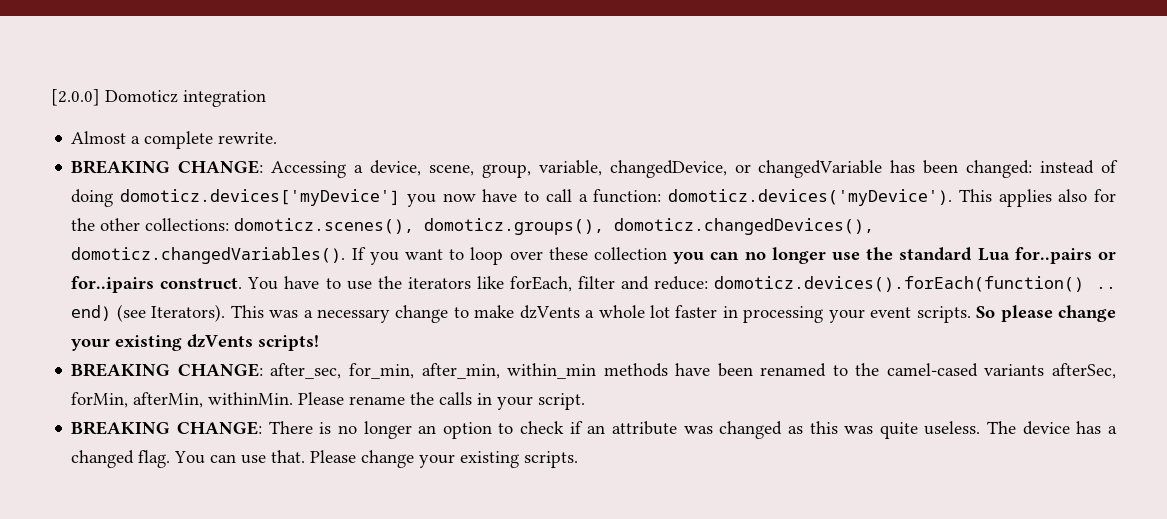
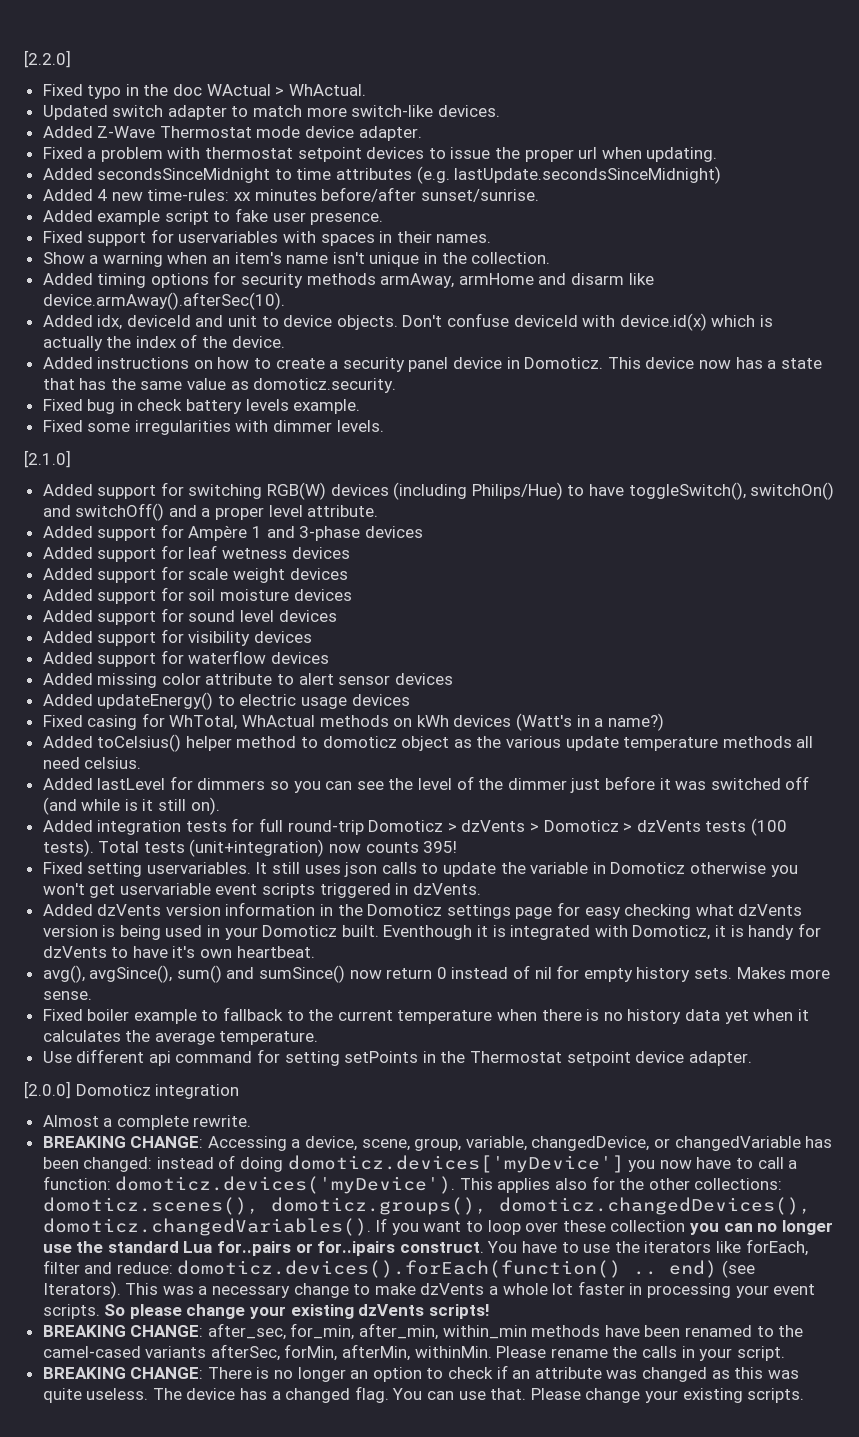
(51, 97) none -> [24,50,71,68] [42,84,366,99] [42,105,500,120] [42,126,422,141] [42,147,718,162] [42,166,722,184] [42,187,539,202] [42,208,384,225] [42,229,492,246] [42,252,551,267] [42,271,654,288] [42,292,285,310] [42,313,773,331] [42,334,285,351] [42,357,822,372] [42,378,397,393] [42,399,361,414] [42,420,384,435] [24,450,71,468] [42,482,835,500] [42,503,379,521] [42,524,423,541] [42,545,350,562] [42,566,348,583] [42,587,352,604] [42,608,337,625] [42,629,313,646] [42,650,330,667] [42,673,453,688] [42,692,410,710] [42,713,664,731] [42,734,814,752] [42,757,142,769] [42,776,810,793] [42,797,220,815] [42,818,787,836] [42,839,458,857] [42,862,798,877] [42,883,481,898] [42,902,803,919] [42,923,821,940] [42,946,315,958] [42,965,831,983] [42,991,92,1000] [42,1007,809,1024] [42,1030,319,1045] [42,1049,752,1066] [2.2.0] // Fixed typo in the doc WActual > WhActual. // Updated switch adapter to match more switch-like devices. // Added Z-Wave Thermostat mode device adapter. // Fixed a problem with thermostat setpoint devices to issue the proper url when updating. // Added secondsSinceMidnight to time attributes (e.g. lastUpdate.secondsSinceMidnight) // Added 4 new time-rules: xx minutes before/after sunset/sunrise. // Added example script to fake user presence. // Fixed support for uservariables with spaces in their names. // Show a warning when an item's name isn't unique in the collection. // Added timing options for security methods armAway, armHome and disarm like device.armAway().afterSec(10). // Added idx, deviceId and unit to device objects. Don't confuse deviceId with device.id(x) which is actually the index of the device. // Added instructions on how to create a security panel device in Domoticz. This device now has a state that has the same value as domoticz.security. // Fixed bug in check battery levels example. // Fixed some irregularities with dimmer levels. // [2.1.0] // Added support for switching RGB(W) devices (including Philips/Hue) to have toggleSwitch(), switchOn() and switchOff() and a proper level attribute. // Added support for Ampère 1 and 3-phase devices // Added support for leaf wetness devices // Added support for scale weight devices // Added support for soil moisture devices // Added support for sound level devices // Added support for visibility devices // Added support for waterflow devices // Added missing color attribute to alert sensor devices // Added updateEnergy() to electric usage devices // Fixed casing for WhTotal, WhActual methods on kWh devices (Watt's in a name?) // Added toCelsius() helper method to domoticz object as the various update temperature methods all need celsius. // Added lastLevel for dimmers so you can see the level of the dimmer just before it was switched off (and while is it still on). // Added integration tests for full round-trip Domoticz > dzVents > Domoticz > dzVents tests (100 tests). Total tests (unit+integration) now counts 395! // Fixed setting uservariables. It still uses json calls to update the variable in Domoticz otherwise you won't get uservariable event scripts triggered in dzVents. // Added dzVents version information in the Domoticz settings page for easy checking what dzVents version is being used in your Domoticz built. Eventhough it is integrated with Domoticz, it is handy for dzVents to have it's own heartbeat. // avg(), avgSince(), sum() and sumSince() now return 0 instead of nil for empty history sets. Makes more sense. // Fixed boiler example to fallback to the current temperature when there is no history data yet when it calculates the average temperature. // Use different api command for setting setPoints in the Thermostat setpoint device adapter. //

